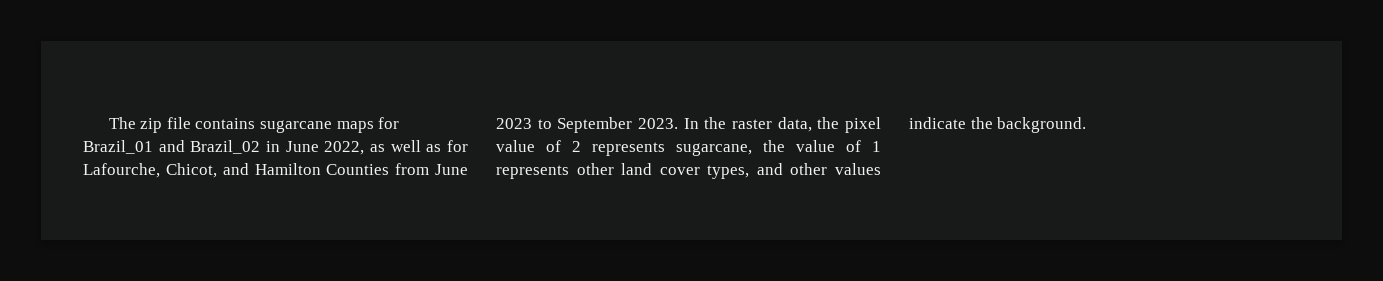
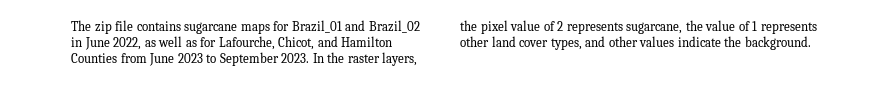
[777,117,812,132] data, -> [382,52,418,66] layers,

